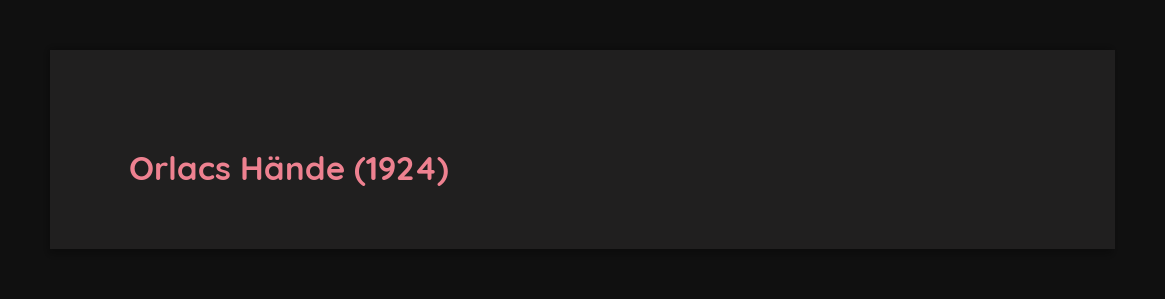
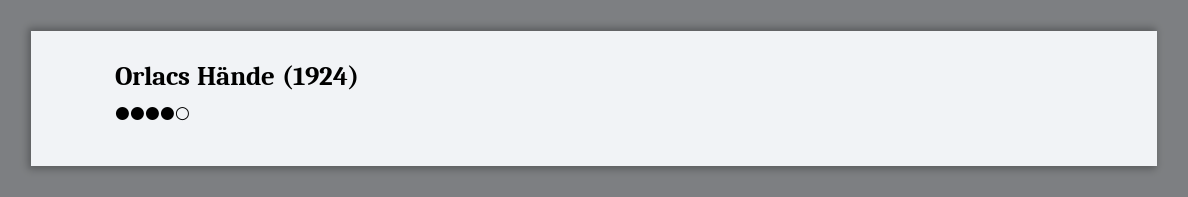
(449, 171) none -> [115,107,190,121] // ●●●●○

